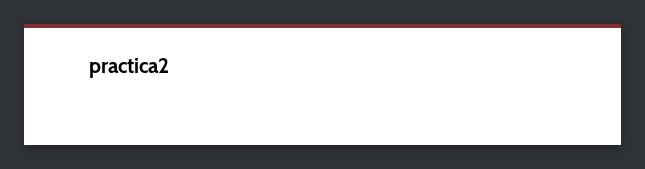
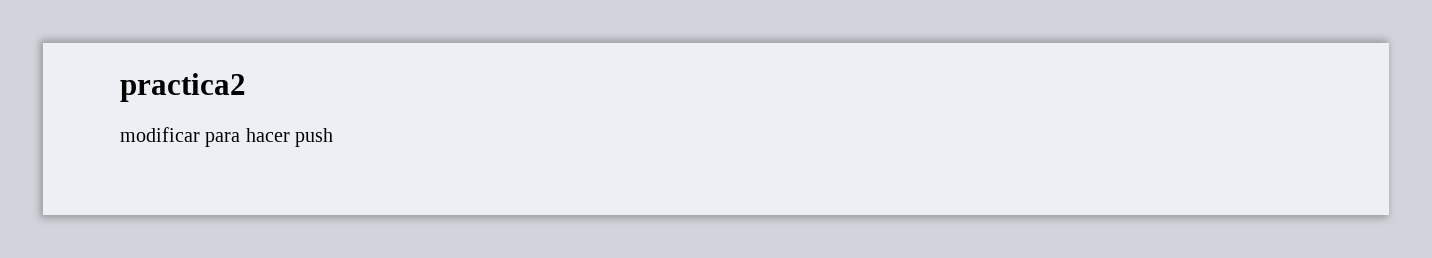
(169, 68) none -> [120,127,334,147] // modificar para hacer push

